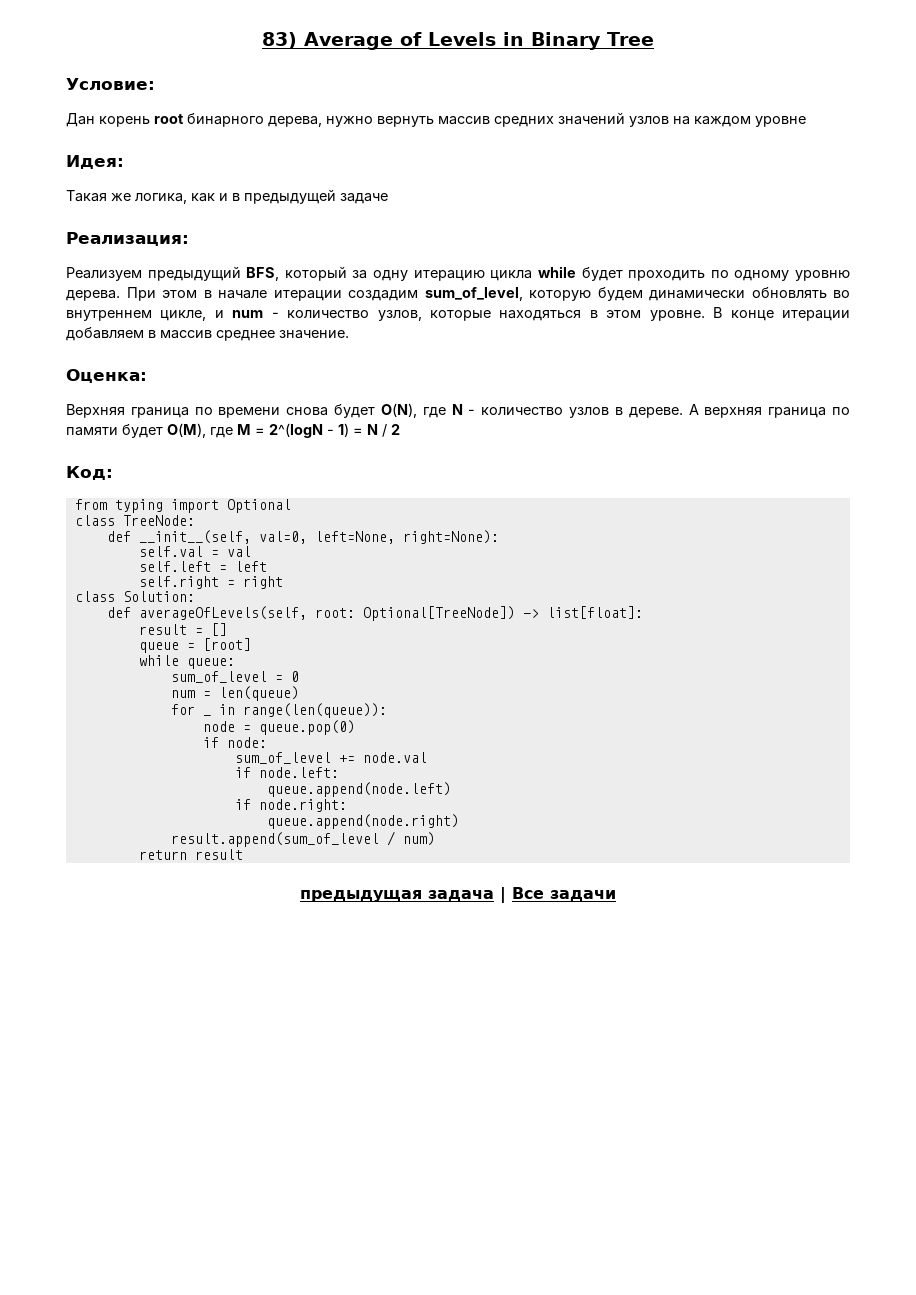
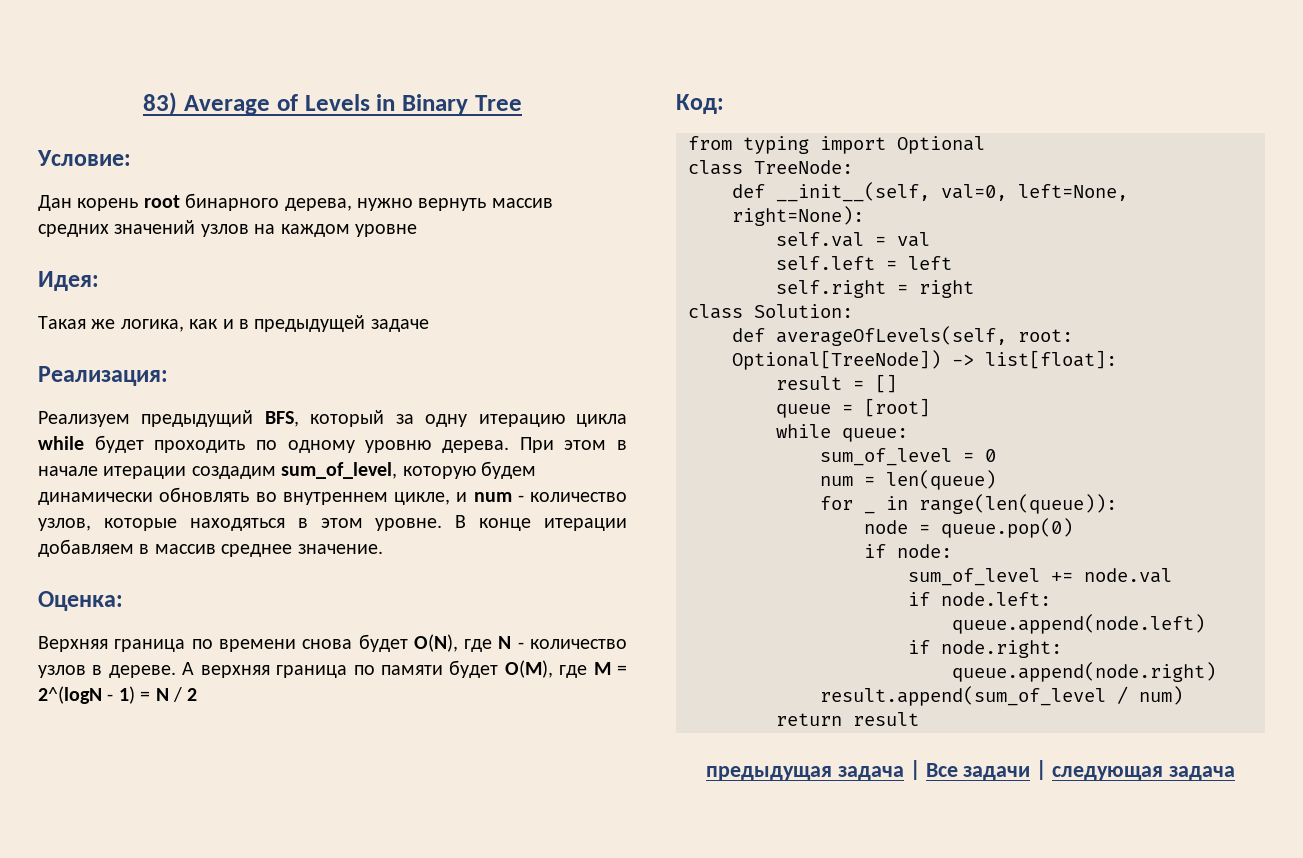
(616, 895) none -> [1036,760,1235,780] | следующая задача

